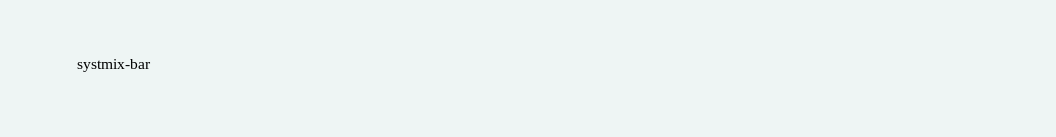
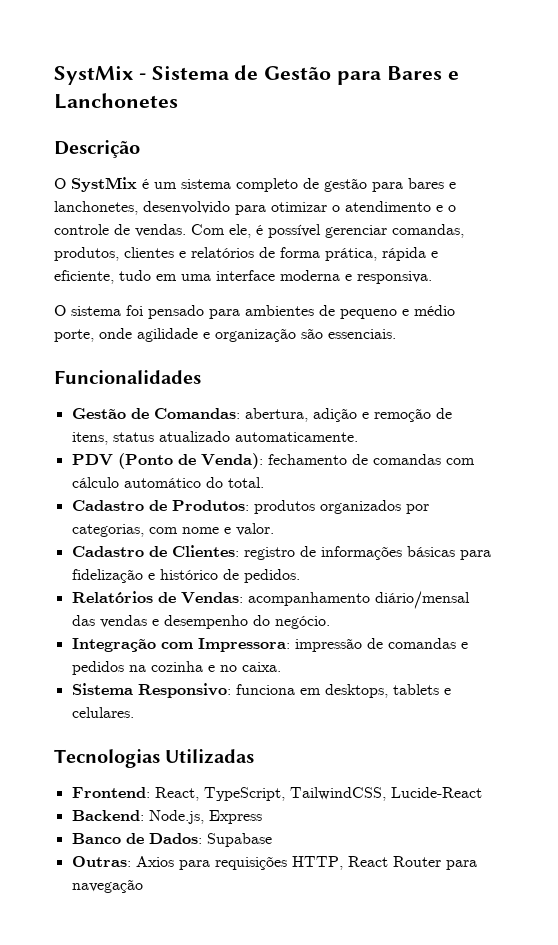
[77,59,151,72] systmix-bar -> [54,65,459,85] [54,93,178,109] [54,140,140,158] [54,177,456,192] [54,201,456,215] [54,224,464,238] [54,247,438,261] [54,270,432,284] [54,305,455,319] [54,328,396,342] [54,370,201,384] [71,408,452,422] [71,431,358,445] [71,453,475,469] [71,477,264,488] [71,500,429,514] [71,523,274,537] [71,545,491,560] [71,569,300,583] [71,591,470,609] [71,615,330,629] [71,638,468,652] [71,661,281,675] [71,683,451,698] [71,707,134,718] [54,749,255,768] [71,787,482,801] [71,810,262,824] [71,833,272,847] [71,856,477,870] [71,879,143,893] SystMix - Sistema de Gestão para Bares e Lanchonetes // Descrição // O SystMix é um sistema completo de gestão para bares e lanchonetes, desenvolvido para otimizar o atendimento e o controle de vendas. Com ele, é possível gerenciar comandas, produtos, clientes e relatórios de forma prática, rápida e eficiente, tudo em uma interface moderna e responsiva. // O sistema foi pensado para ambientes de pequeno e médio porte, onde agilidade e organização são essenciais. // Funcionalidades // Gestão de Comandas: abertura, adição e remoção de itens, status atualizado automaticamente. // PDV (Ponto de Venda): fechamento de comandas com cálculo automático do total. // Cadastro de Produtos: produtos organizados por categorias, com nome e valor. // Cadastro de Clientes: registro de informações básicas para fidelização e histórico de pedidos. // Relatórios de Vendas: acompanhamento diário/mensal das vendas e desempenho do negócio. // Integração com Impressora: impressão de comandas e pedidos na cozinha e no caixa. // Sistema Responsivo: funciona em desktops, tablets e celulares. // Tecnologias Utilizadas // Frontend: React, TypeScript, TailwindCSS, Lucide-React // Backend: Node.js, Express // Banco de Dados: Supabase // Outras: Axios para requisições HTTP, React Router para navegação

